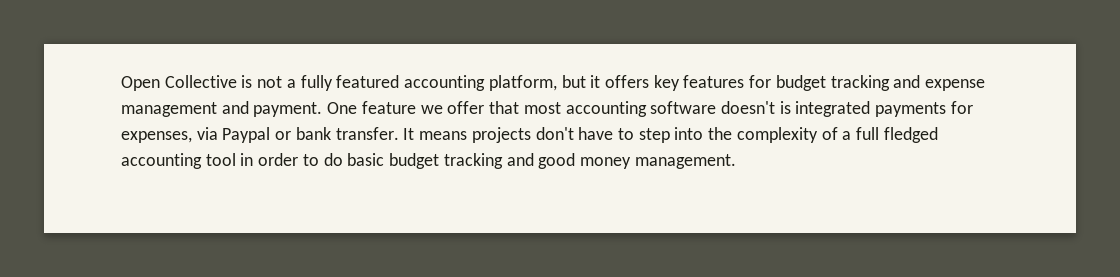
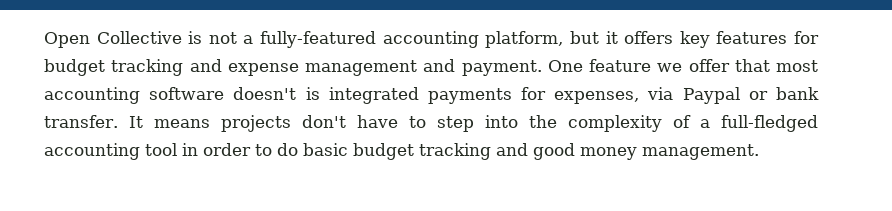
[300,75,400,91] fully featured -> [260,31,377,48] fully-featured
[856,127,938,143] full fledged -> [720,115,818,132] full-fledged

